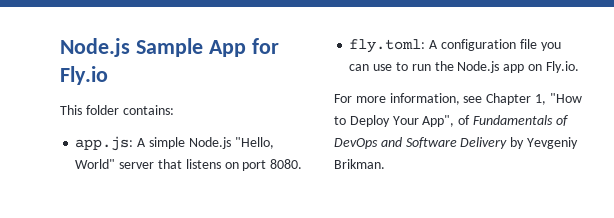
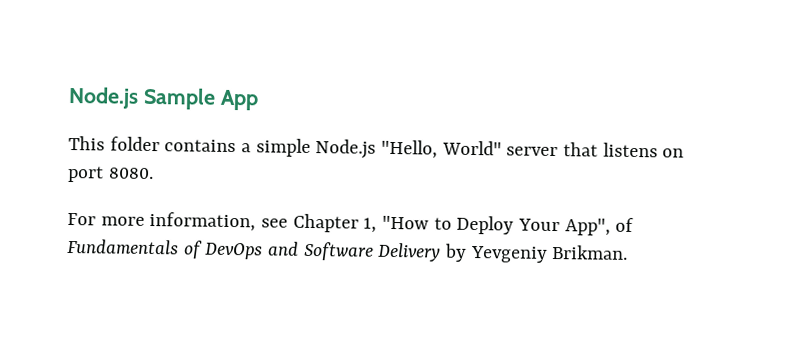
[251,38,279,54] [60,66,108,85] for Fly.io -> (259, 100) none
[122,105,174,115] [75,136,147,151] contains: // app.js: A -> [164,139,252,153] contains a
[349,39,561,53] [349,61,579,73] // fly.toml: A configuration file you can use to run the Node.js app on Fly.io. -> (154, 173) none

